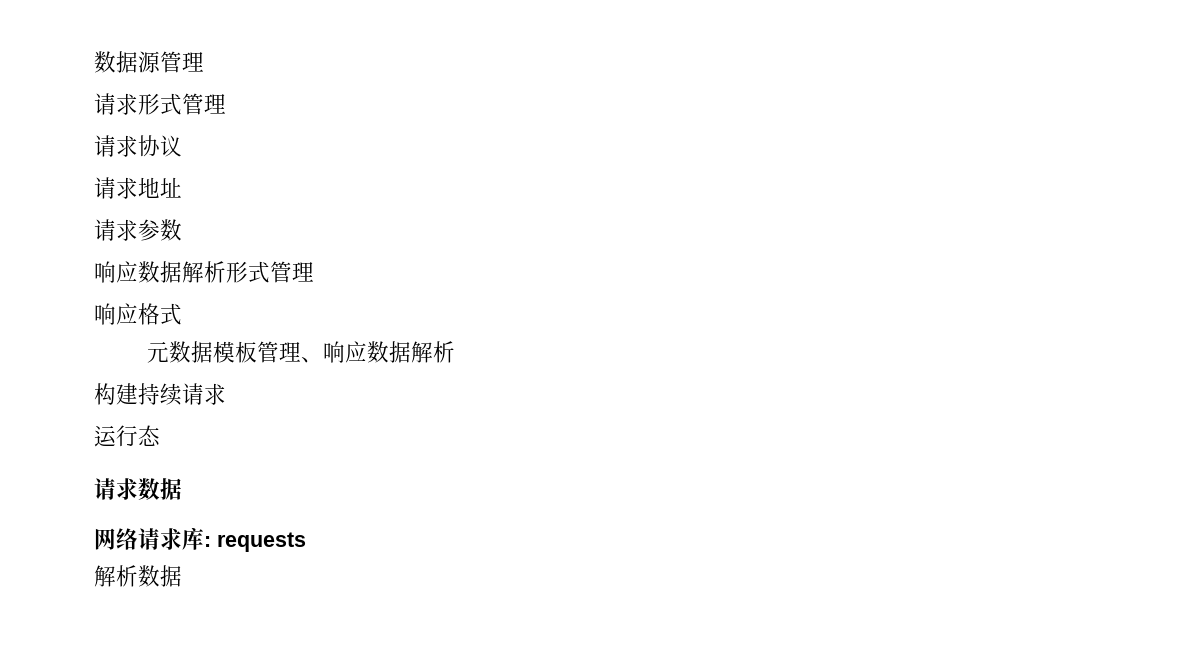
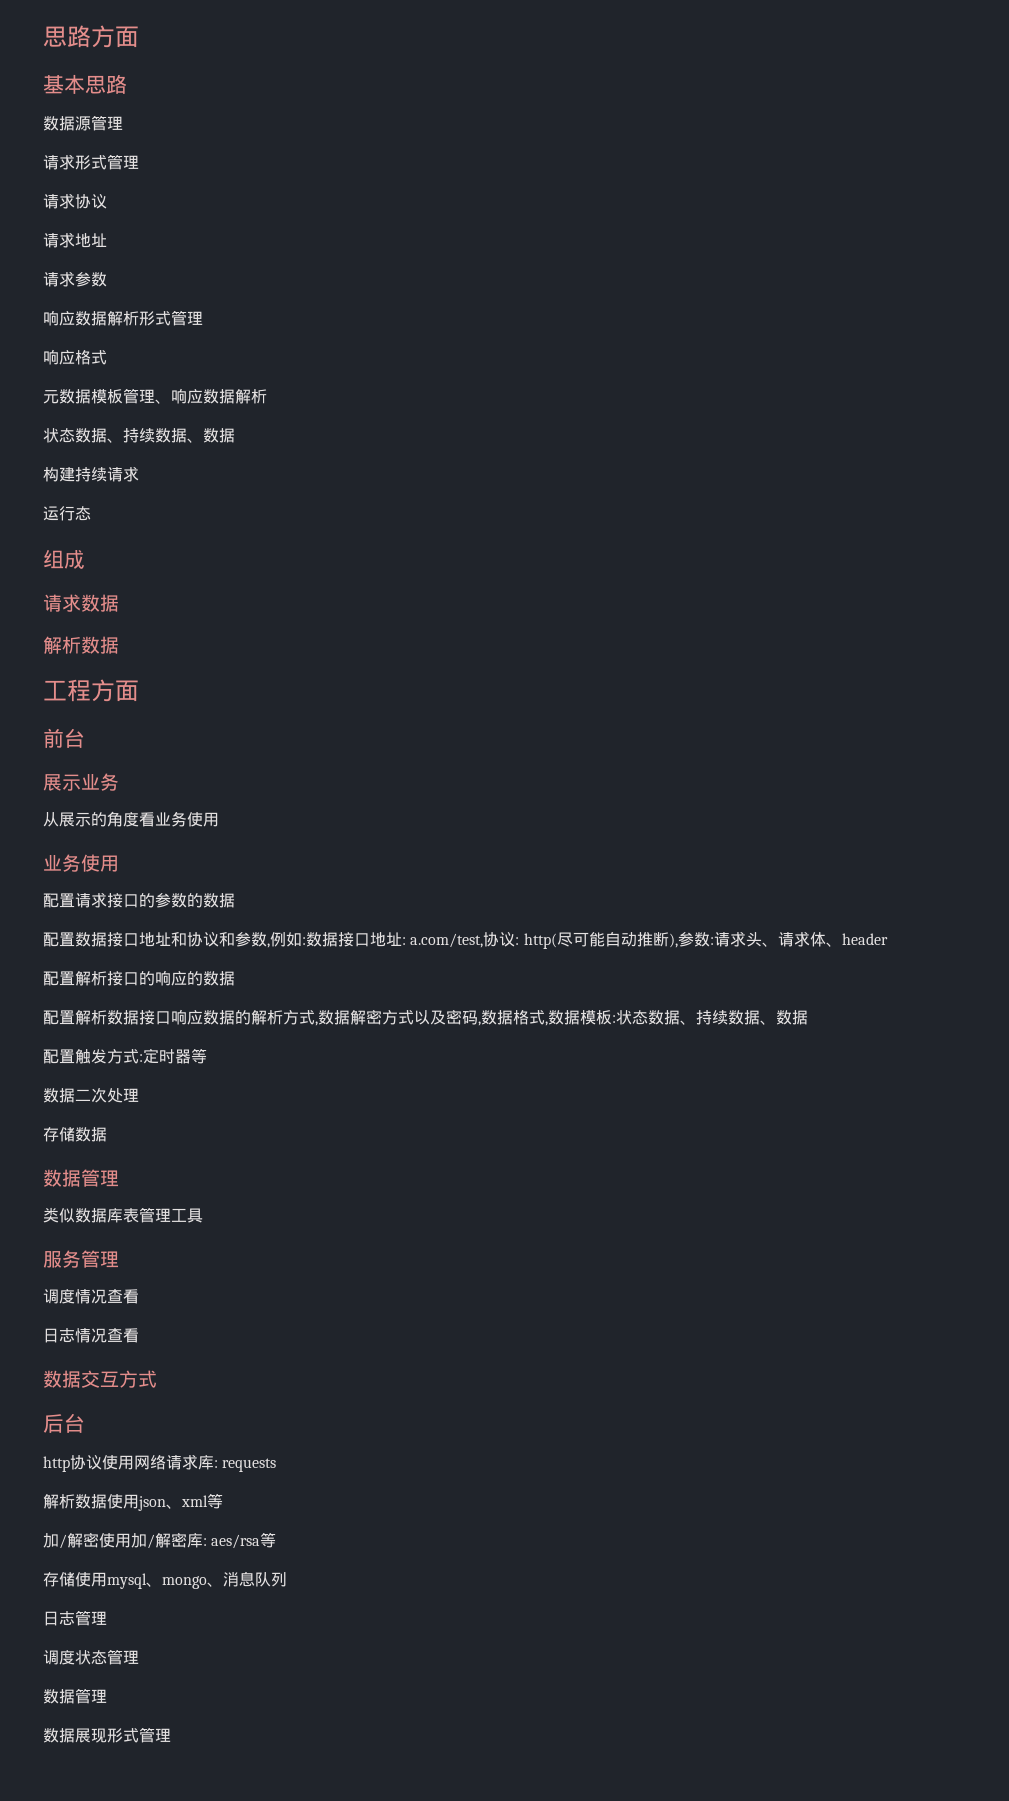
(94, 62) none -> [43,25,139,48] [43,74,127,94] 思路方面 // 基本思路 //
(455, 352) none -> [43,428,235,443] // 状态数据、持续数据、数据
(160, 435) none -> [43,550,85,569] // 组成
(182, 489) none -> [43,636,119,654] [43,679,139,702] [43,728,85,748] [43,773,119,791] [43,811,219,827] [43,854,119,872] [43,892,235,908] [43,931,888,949] [43,970,235,986] [43,1009,808,1026] [43,1048,207,1064] [43,1087,139,1103] [43,1127,107,1142] [43,1169,119,1187] [43,1207,203,1223] [43,1250,119,1268] [43,1289,139,1304] [43,1328,139,1343] [43,1370,157,1388] [43,1413,85,1433] [43,1455,134,1472] 解析数据 // 工程方面 // 前台 // 展示业务 // 从展示的角度看业务使用 // 业务使用 // 配置请求接口的参数的数据 // 配置数据接口地址和协议和参数,例如:数据接口地址: a.com/test,协议: http(尽可能自动推断),参数:请求头、请求体、header // 配置解析接口的响应的数据 // 配置解析数据接口响应数据的解析方式,数据解密方式以及密码,数据格式,数据模板:状态数据、持续数据、数据 // 配置触发方式:定时器等 // 数据二次处理 // 存储数据 // 数据管理 // 类似数据库表管理工具 // 服务管理 // 调度情况查看 // 日志情况查看 // 数据交互方式 // 后台 // http协议使用
(182, 576) none -> [107,1493,223,1511] [43,1532,277,1549] [43,1571,287,1589] [43,1610,107,1626] [43,1649,139,1665] [43,1688,107,1704] [43,1727,171,1743] 使用json、xml等 // 加/解密使用加/解密库: aes/rsa等 // 存储使用mysql、mongo、消息队列 // 日志管理 // 调度状态管理 // 数据管理 // 数据展现形式管理

